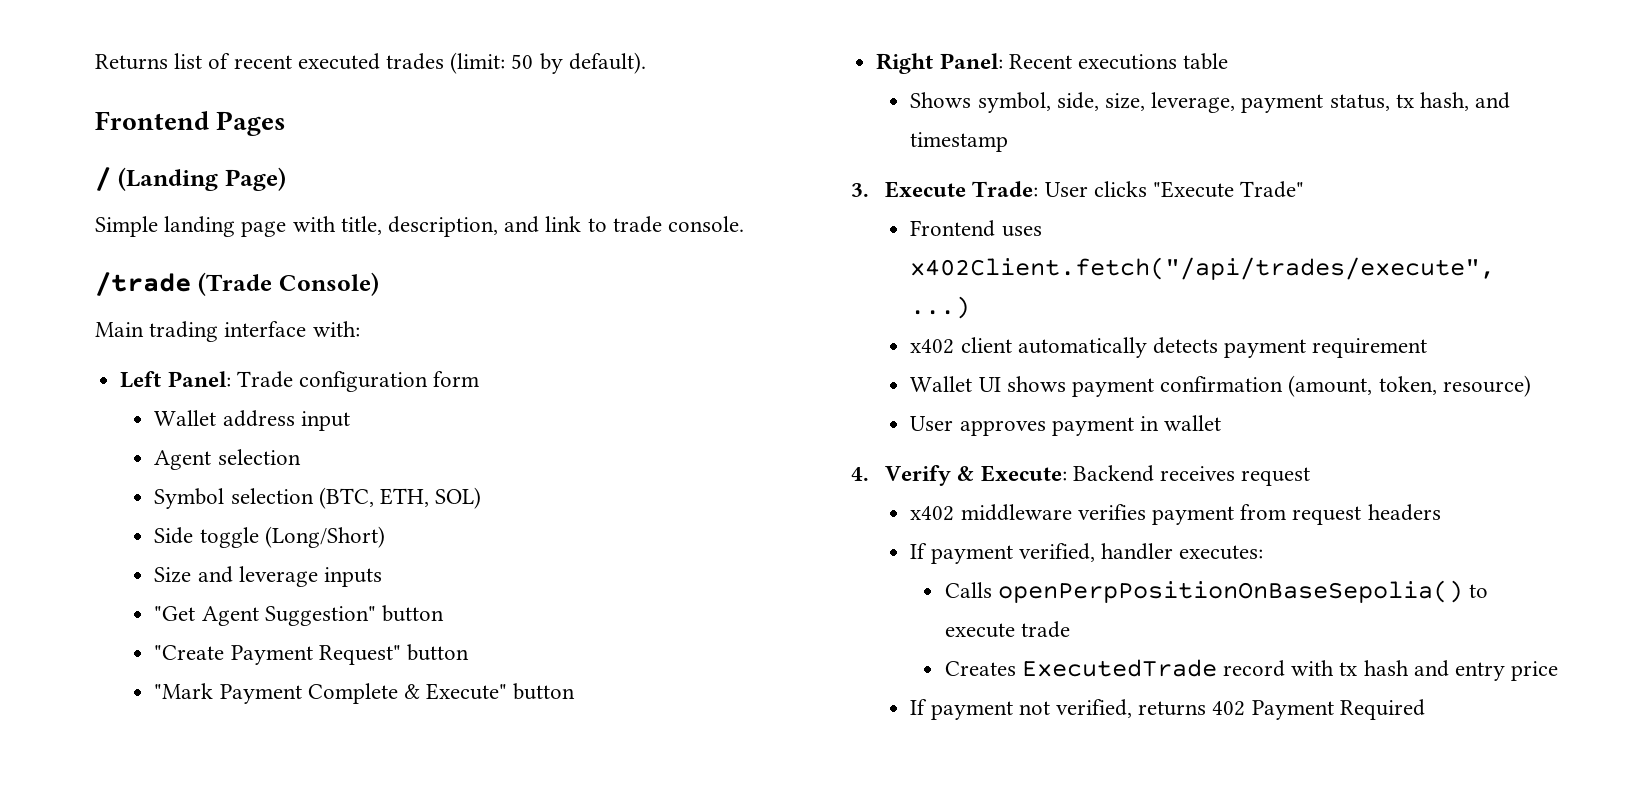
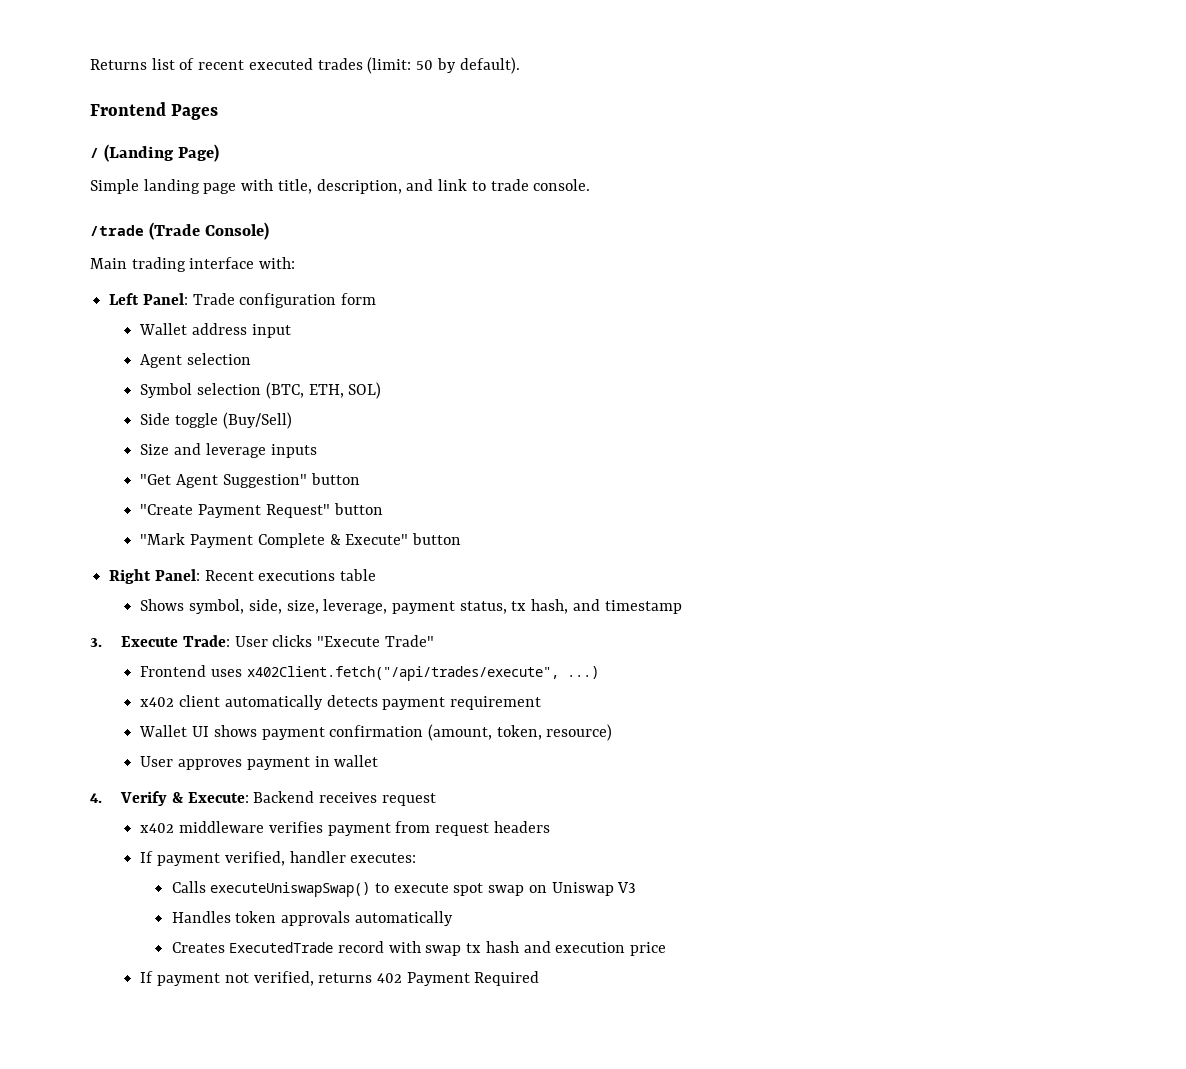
[264,526,385,548] (Long/Short) -> [222,412,292,429] (Buy/Sell)
[997,580,1463,603] openPerpPositionOnBaseSepolia() -> [210,882,371,897] executeUniswapSwap()
[1020,621,1070,638] trade -> [453,882,637,896] [171,911,453,926] spot swap on Uniswap V3 // Handles token approvals automatically
(1335, 668) none -> [425,945,462,956] swap
[1454,662,1505,681] entry -> [555,942,626,953] execution

